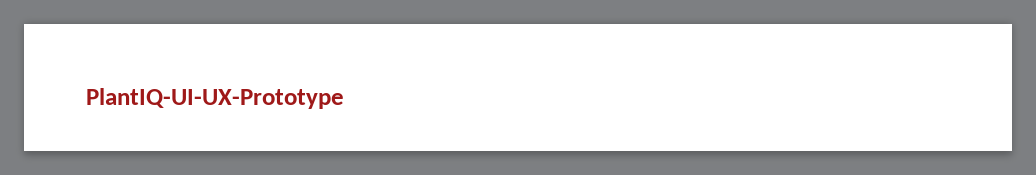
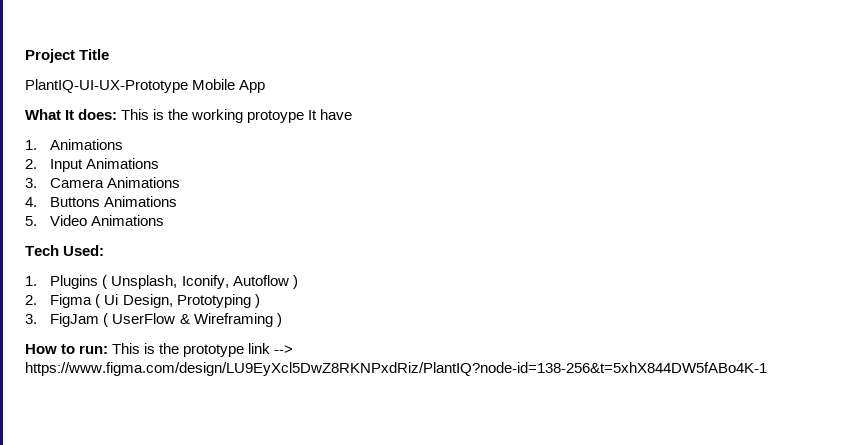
[86,88,344,109] PlantIQ-UI-UX-Prototype -> [25,49,110,63] [25,79,266,93] [25,109,353,123] [25,139,124,150] [25,158,160,172] [25,177,181,188] [25,196,178,207] [25,215,165,226] [25,245,105,256] [25,275,298,289] [25,294,260,308] [25,313,282,327] [25,343,294,357] [25,362,767,376] Project Title // PlantIQ-UI-UX-Prototype Mobile App // What It does: This is the working protoype It have // 1. Animations // 2. Input Animations // 3. Camera Animations // 4. Buttons Animations // 5. Video Animations // Tech Used: // 1. Plugins ( Unsplash, Iconify, Autoflow ) // 2. Figma ( Ui Design, Prototyping ) // 3. FigJam ( UserFlow & Wireframing ) // How to run: This is the prototype link --> https://www.figma.com/design/LU9EyXcl5DwZ8RKNPxdRiz/PlantIQ?node-id=138-256&t=5xhX844DW5fABo4K-1

